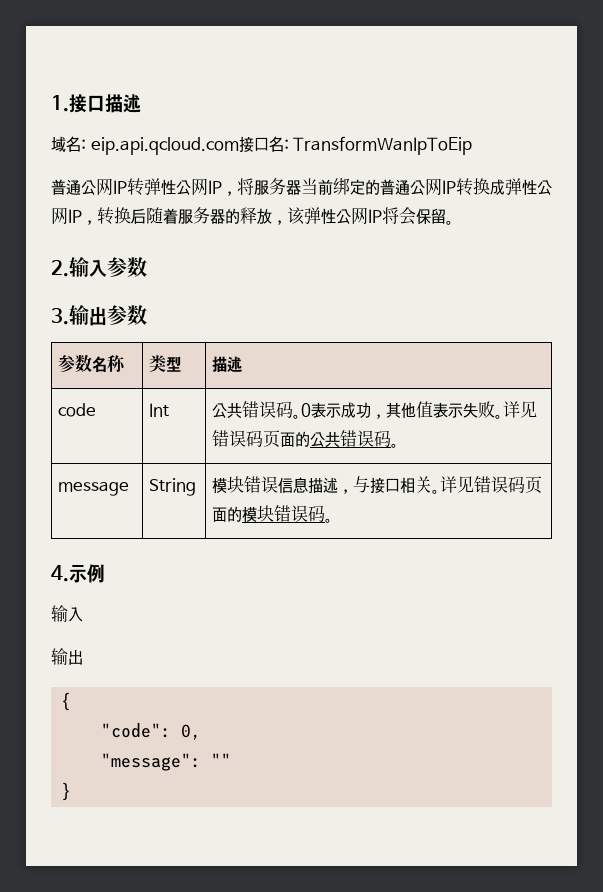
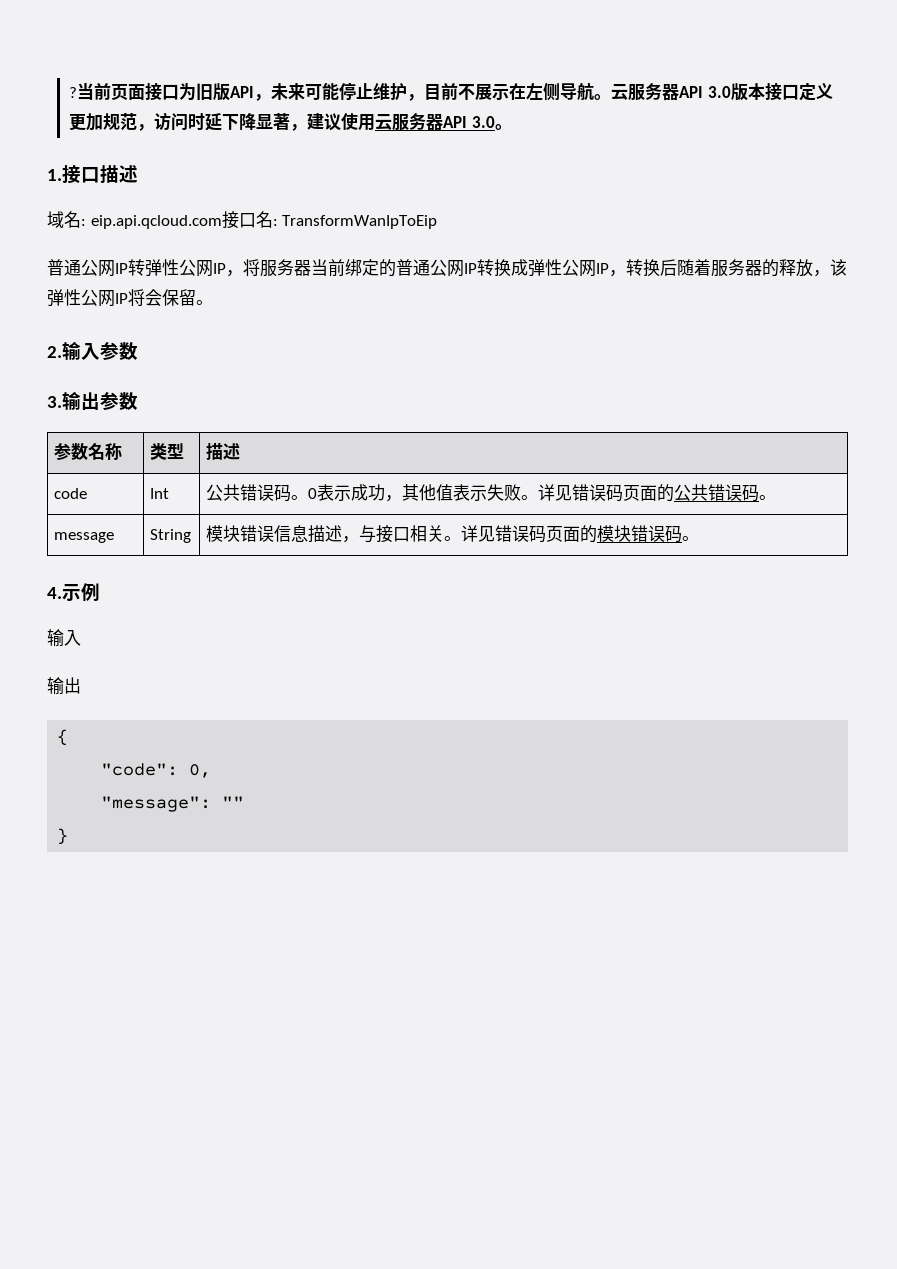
(51, 103) none -> [69,82,833,101] [69,112,512,131] ?当前页面接口为旧版API，未来可能停止维护，目前不展示在左侧导航。云服务器API 3.0版本接口定义更加规范，访问时延下降显著，建议使用云服务器API 3.0。 //

